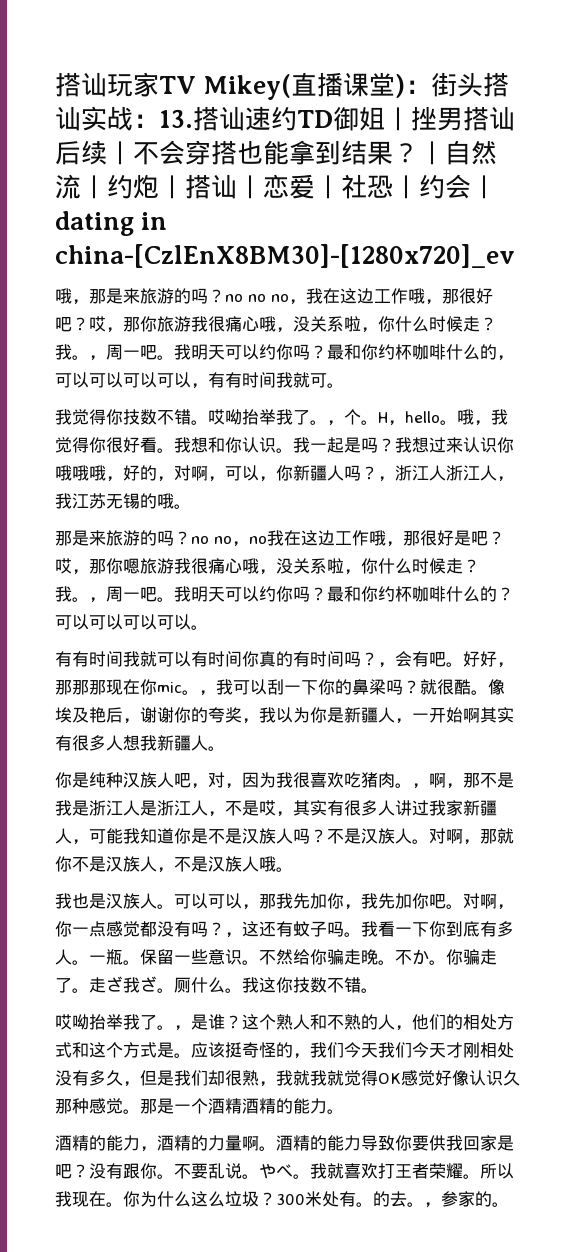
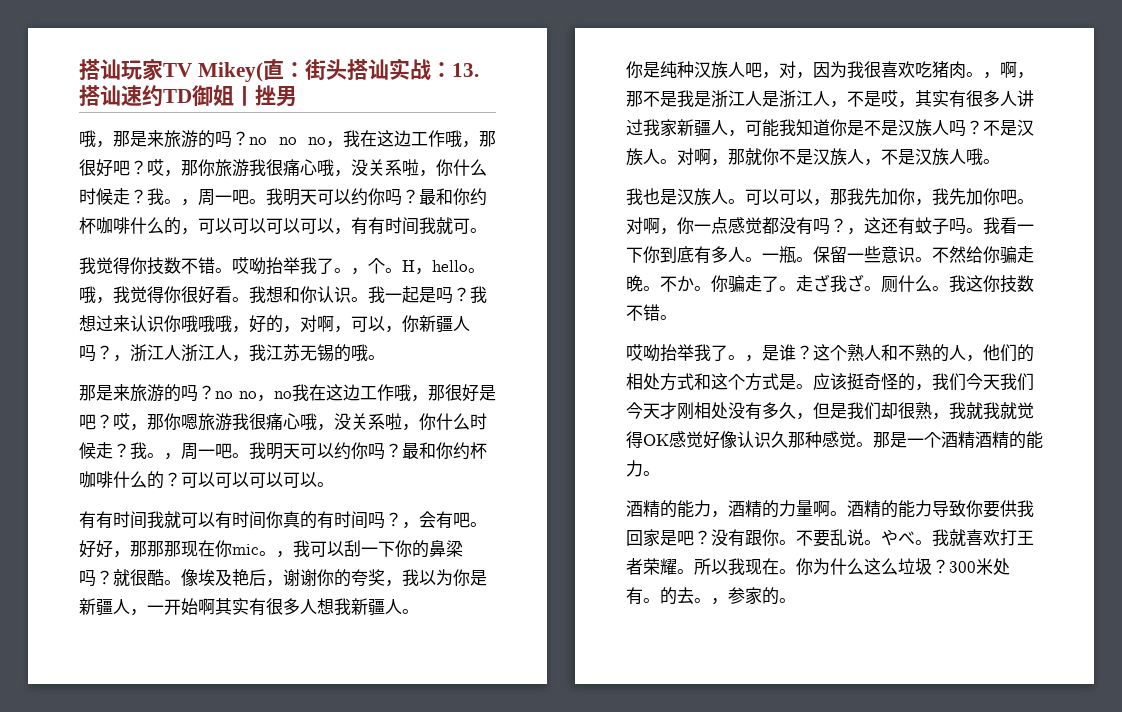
[317,72,406,98] 播课堂) -> (284, 69) none
[463,106,515,131] [55,140,497,165] [55,174,497,199] [55,211,168,236] [55,244,515,268] 搭讪后续丨不会穿搭也能拿到结果？丨自然流丨约炮丨搭讪丨恋爱丨社恐丨约会丨dating in china-[CzlEnX8BM30]-[1280x720]_ev -> (297, 96) none

